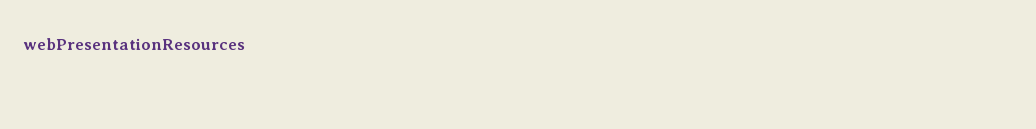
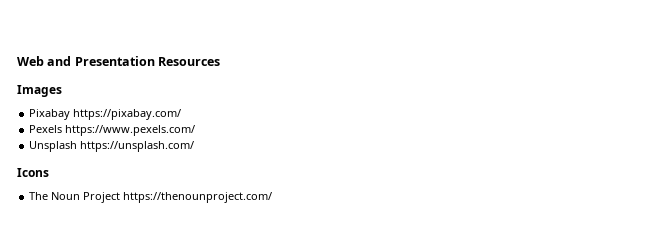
[23,38,245,50] webPresentationResources -> [17,56,221,66] [17,85,62,97] [29,109,182,120] [29,125,196,136] [29,141,195,152] [17,168,49,177] [29,192,273,203] Web and Presentation Resources // Images // Pixabay https://pixabay.com/ // Pexels https://www.pexels.com/ // Unsplash https://unsplash.com/ // Icons // The Noun Project https://thenounproject.com/

